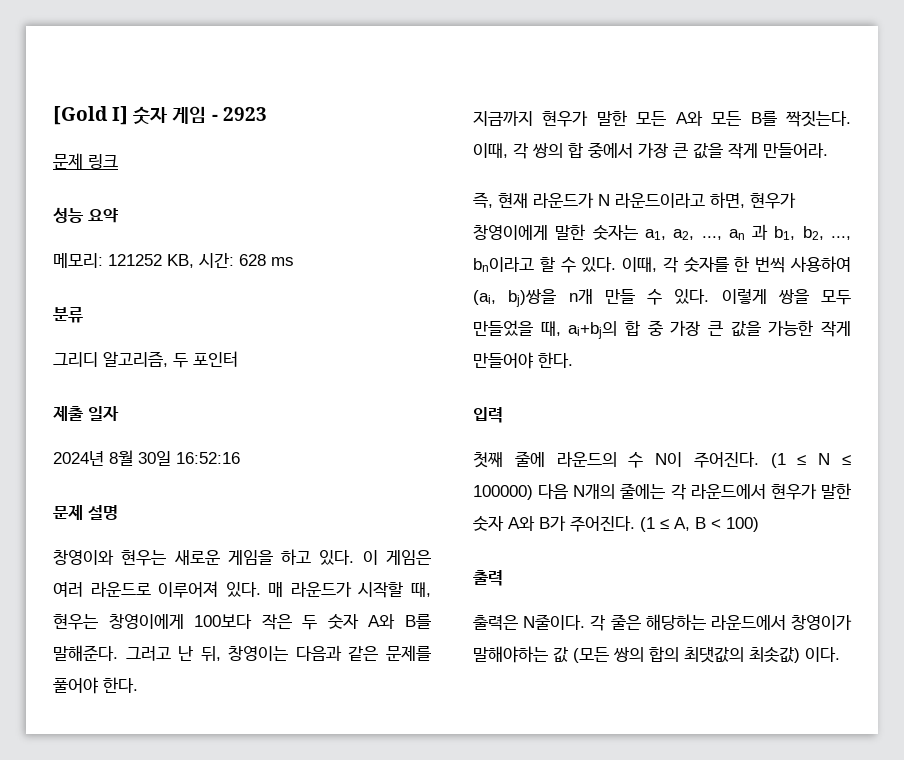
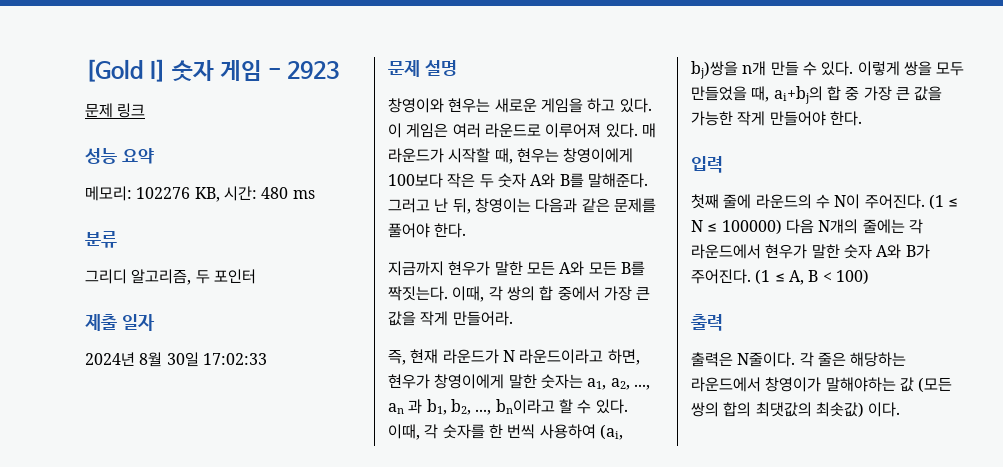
[108,254,162,266] 121252 -> [136,187,191,199] 102276
[239,254,266,266] 628 -> [261,187,289,199] 480
[176,452,240,464] 16:52:16 -> [202,353,267,365] 17:02:33

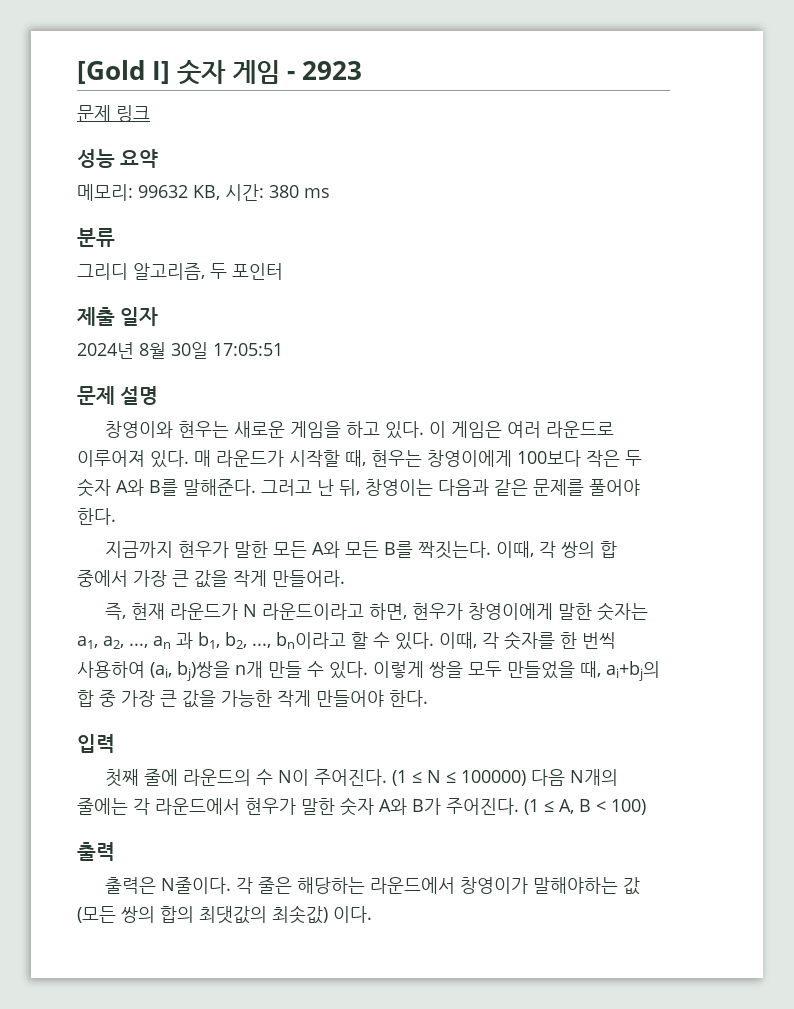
[136,187,191,199] 102276 -> [138,185,188,198] 99632
[261,187,289,199] 480 -> [268,185,299,198] 380
[202,353,267,365] 17:02:33 -> [213,343,283,356] 17:05:51

